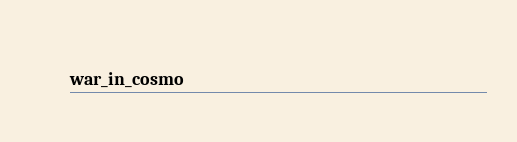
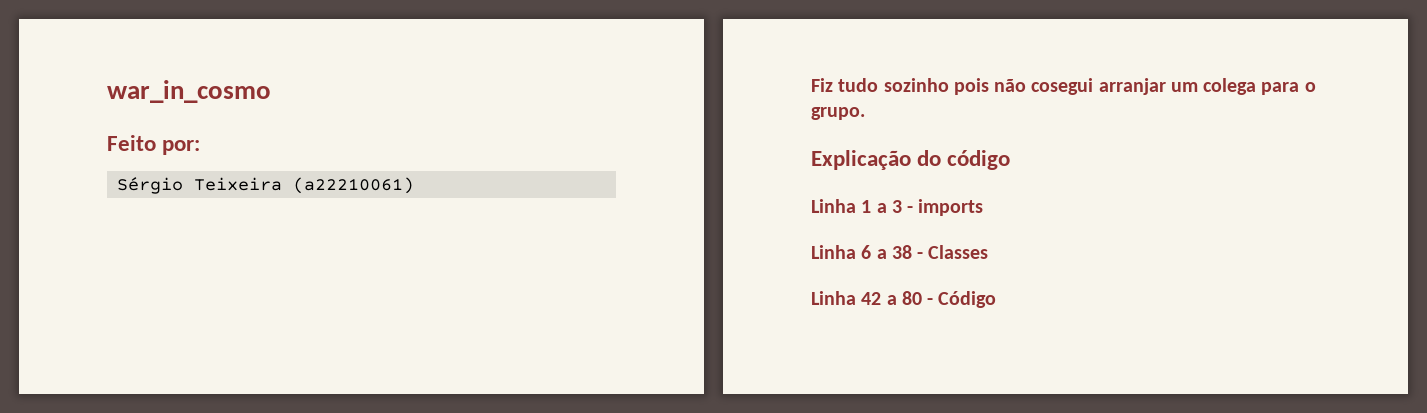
(184, 80) none -> [107,135,201,155] [117,177,415,194] [811,78,1316,95] [811,107,865,120] [811,150,1011,170] [811,199,984,216] [811,245,989,259] [811,291,997,308] // Feito por: // Sérgio Teixeira (a22210061) // Fiz tudo sozinho pois não cosegui arranjar um colega para o grupo. // Explicação do código // Linha 1 a 3 - imports // Linha 6 a 38 - Classes // Linha 42 a 80 - Código

